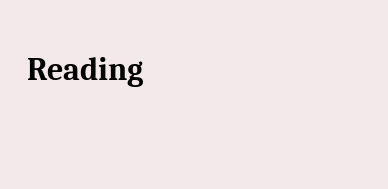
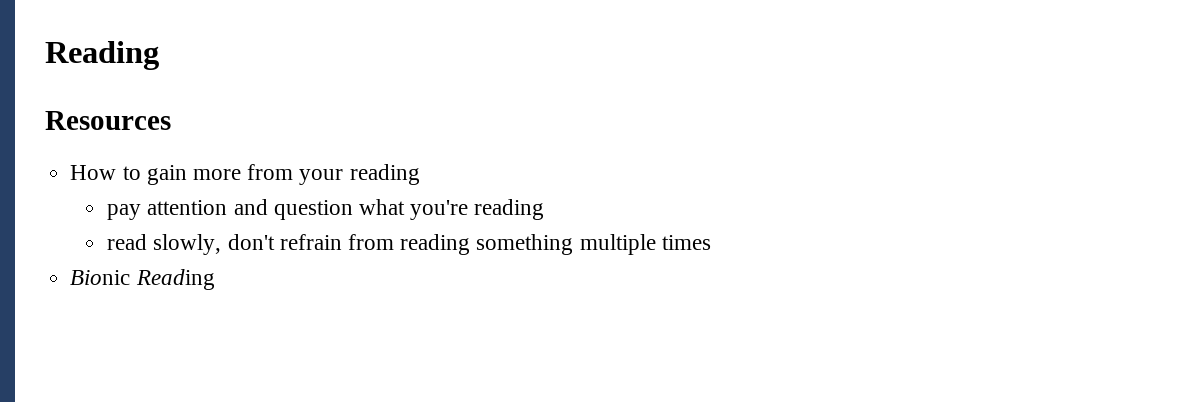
[27,57,143,87] Reading -> [45,41,159,70] [45,111,171,130] [70,164,420,185] [107,199,545,220] [107,234,711,255] [70,269,215,290] Reading // Resources // How to gain more from your reading // pay attention and question what you're reading // read slowly, don't refrain from reading something multiple times // Bionic Reading

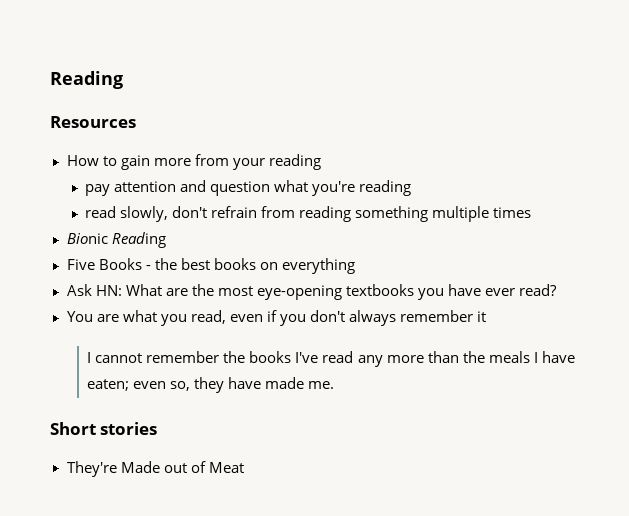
(215, 279) none -> [66,258,355,274] [66,284,558,300] [66,310,487,326] [87,351,575,367] [87,377,335,393] [50,422,158,435] [66,461,244,477] // Five Books - the best books on everything // Ask HN: What are the most eye-opening textbooks you have ever read? // You are what you read, even if you don't always remember it // I cannot remember the books I've read any more than the meals I have eaten; even so, they have made me. // Short stories // They're Made out of Meat

